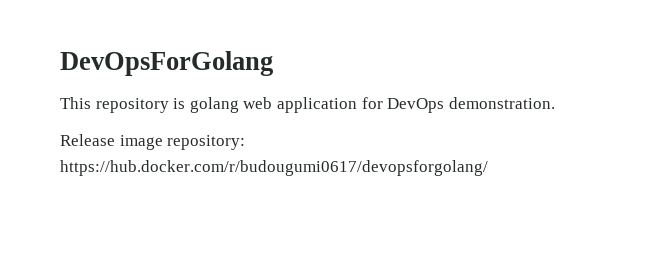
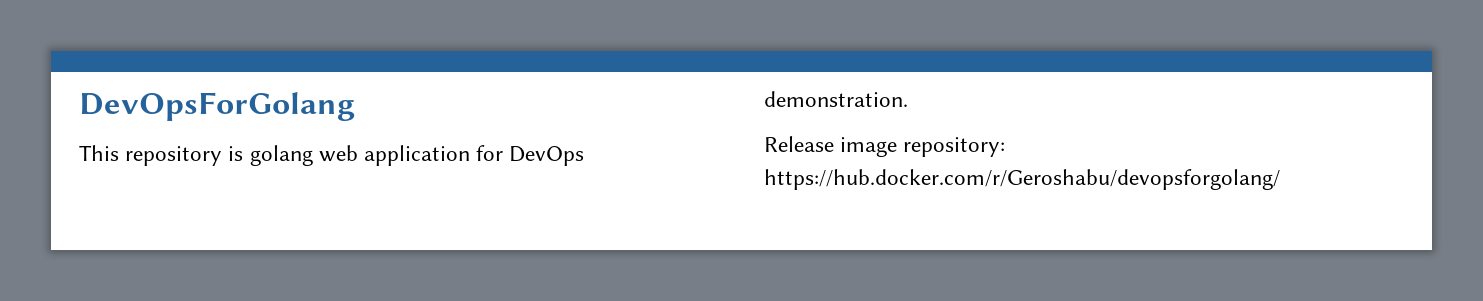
[60,160,488,176] https://hub.docker.com/r/budougumi0617/devopsforgolang/ -> [764,169,1280,190] https://hub.docker.com/r/Geroshabu/devopsforgolang/

